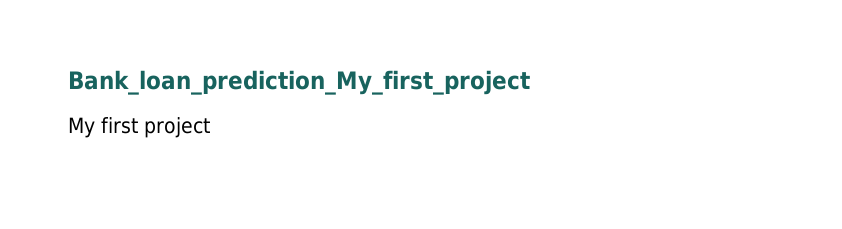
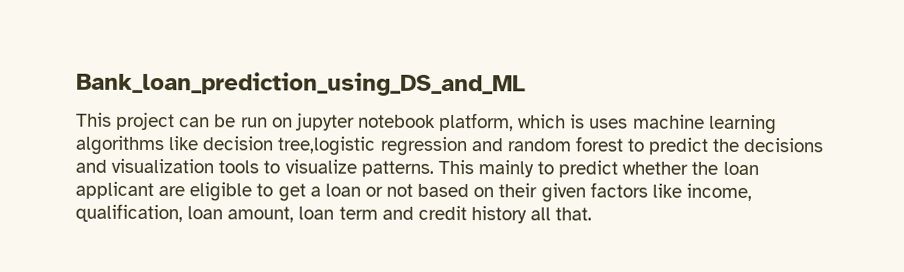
[68,70,530,95] [68,117,210,138] Bank_loan_prediction_My_first_project // My first project -> [76,71,526,97] [76,111,777,135] [75,135,824,157] [75,158,759,178] [75,181,752,203] [75,203,593,224] Bank_loan_prediction_using_DS_and_ML // This project can be run on jupyter notebook platform, which is uses machine learning algorithms like decision tree,logistic regression and random forest to predict the decisions and visualization tools to visualize patterns. This mainly to predict whether the loan applicant are eligible to get a loan or not based on their given factors like income, qualification, loan amount, loan term and credit history all that.

